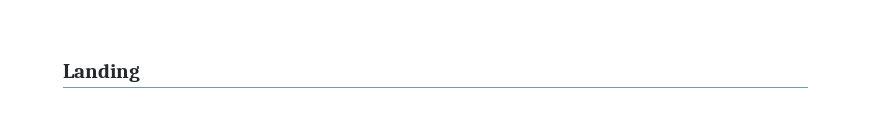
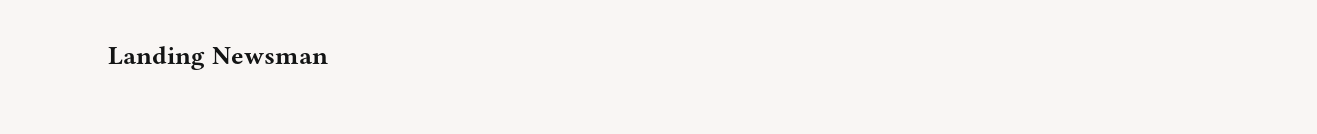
(140, 72) none -> [212,47,329,64] Newsman

